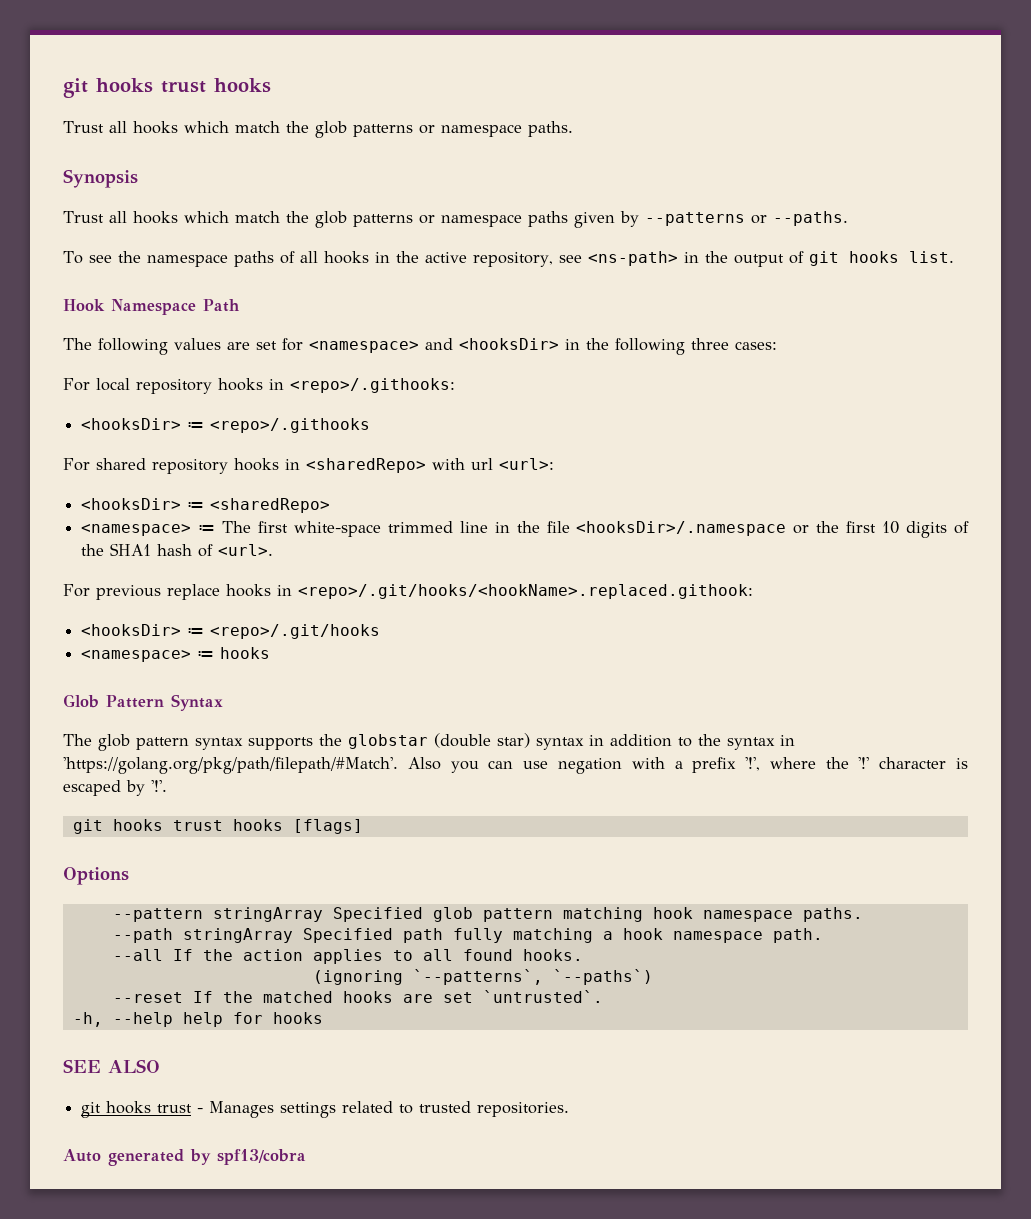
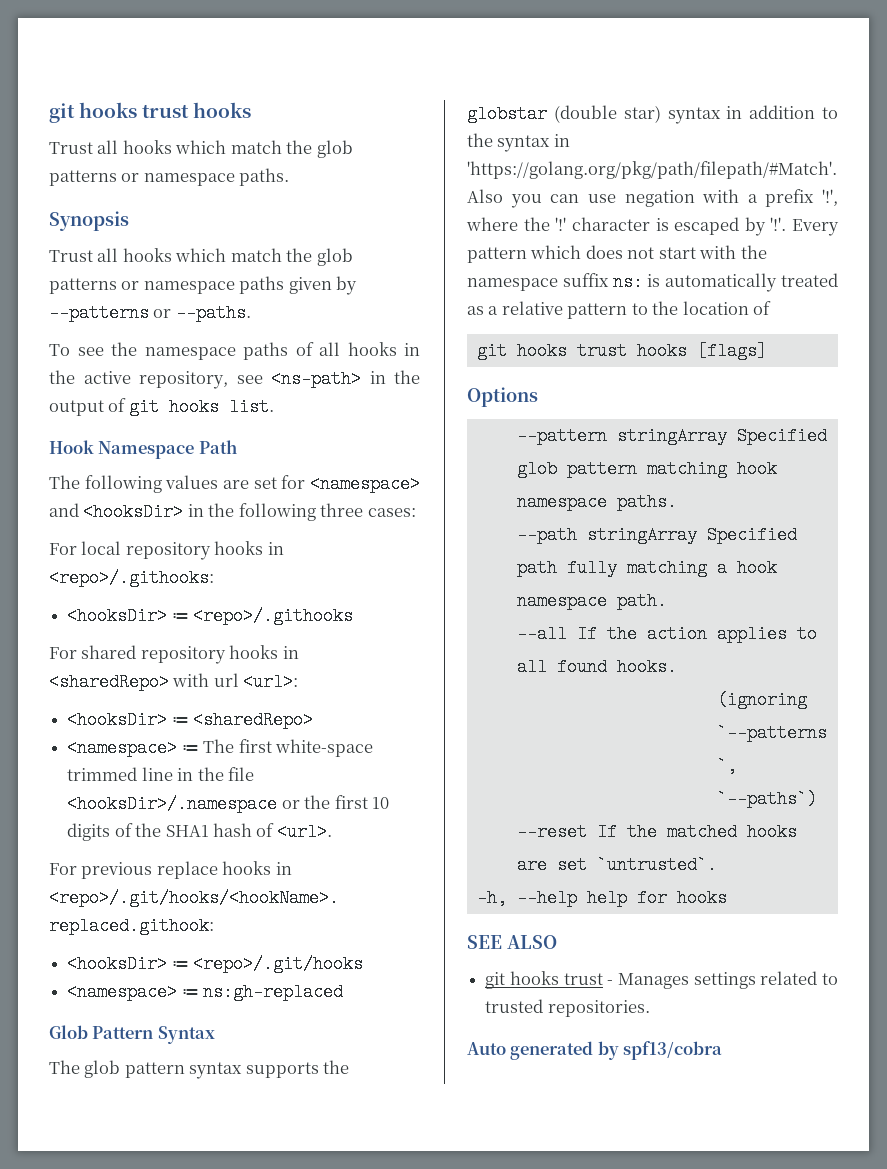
[220,647,271,659] hooks -> [203,983,344,1001] ns:gh-replaced
(167, 786) none -> [792,219,839,236] [467,245,767,263] [467,273,838,292] [467,301,772,319] Every pattern which does not start with the namespace suffix ns: is automatically treated as a relative pattern to the location of

